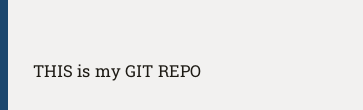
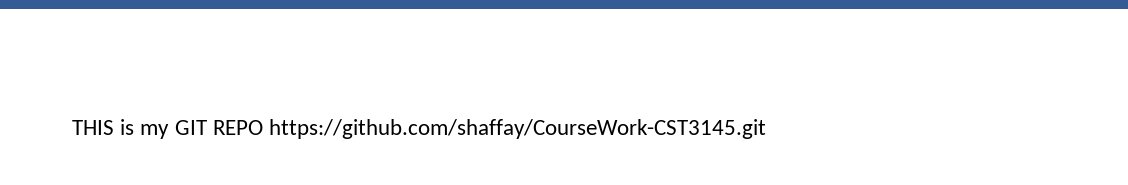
(201, 71) none -> [269,119,767,139] https://github.com/shaffay/CourseWork-CST3145.git

